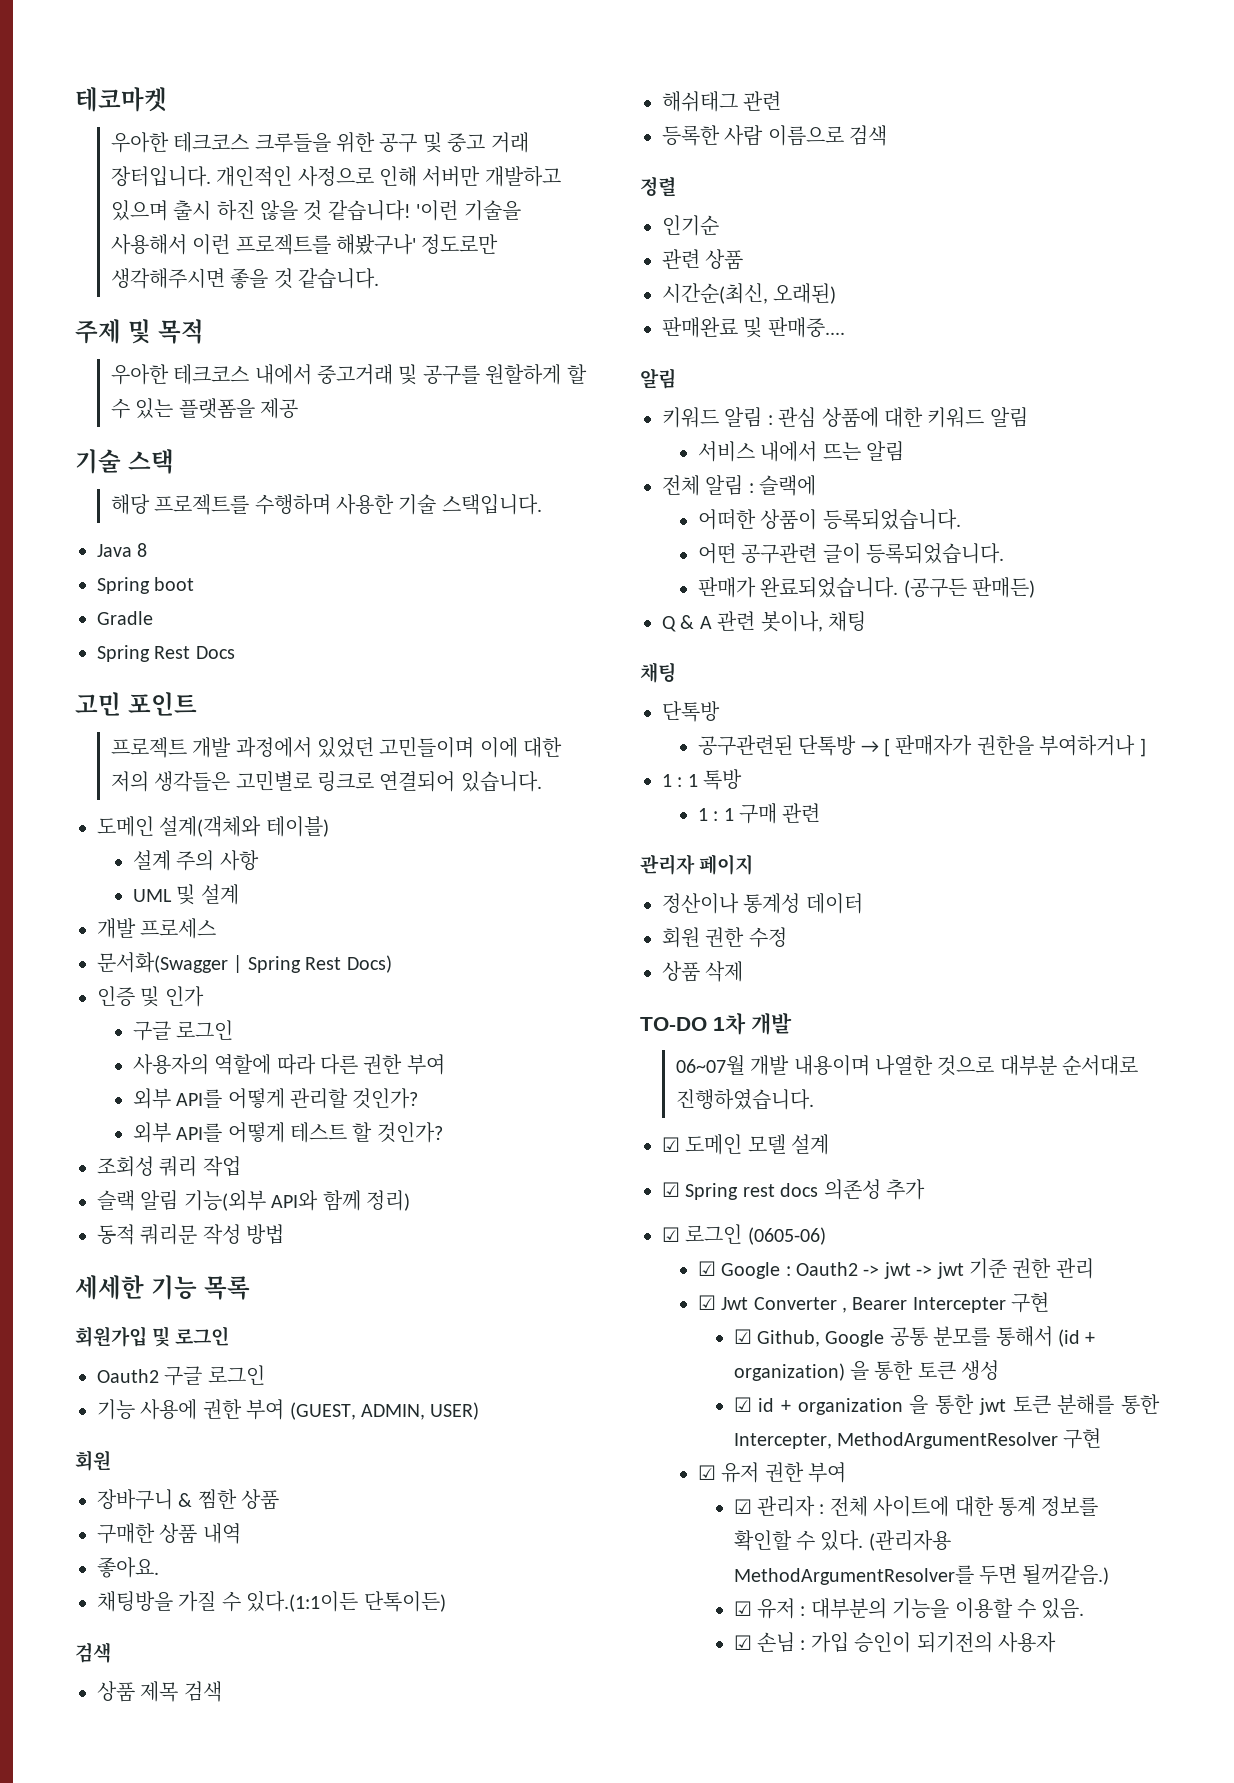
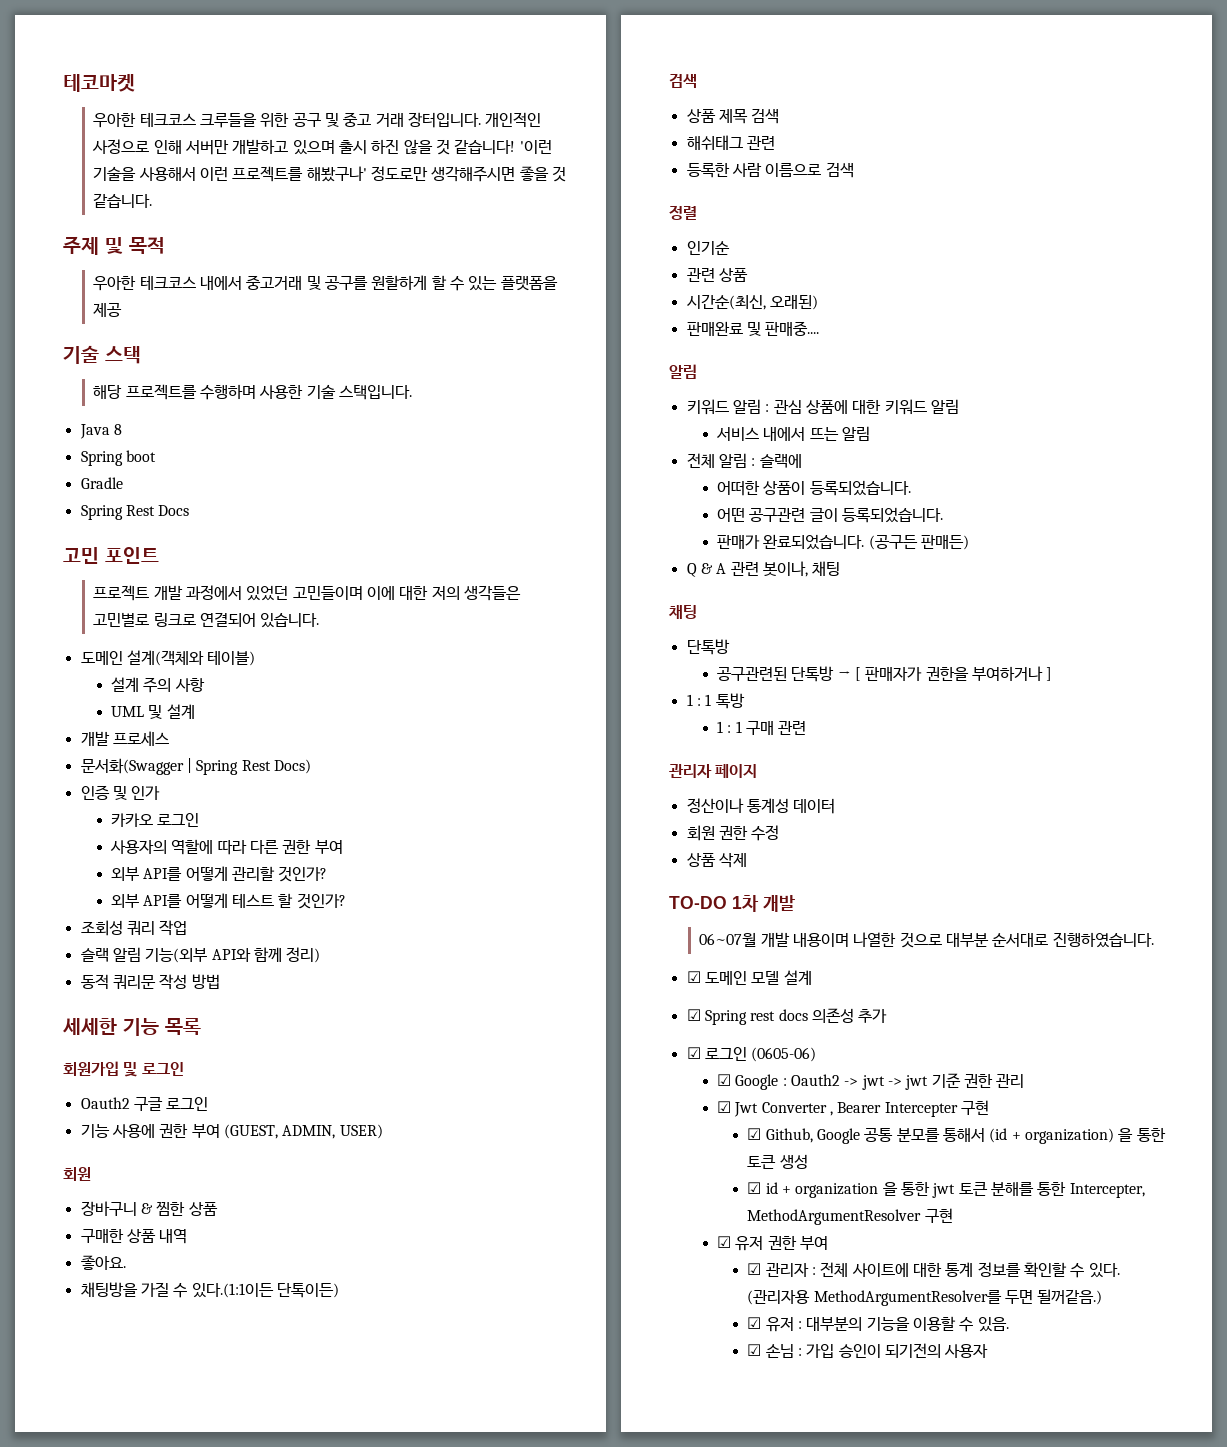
[132,1021,171,1041] 구글 -> [111,813,154,827] 카카오

